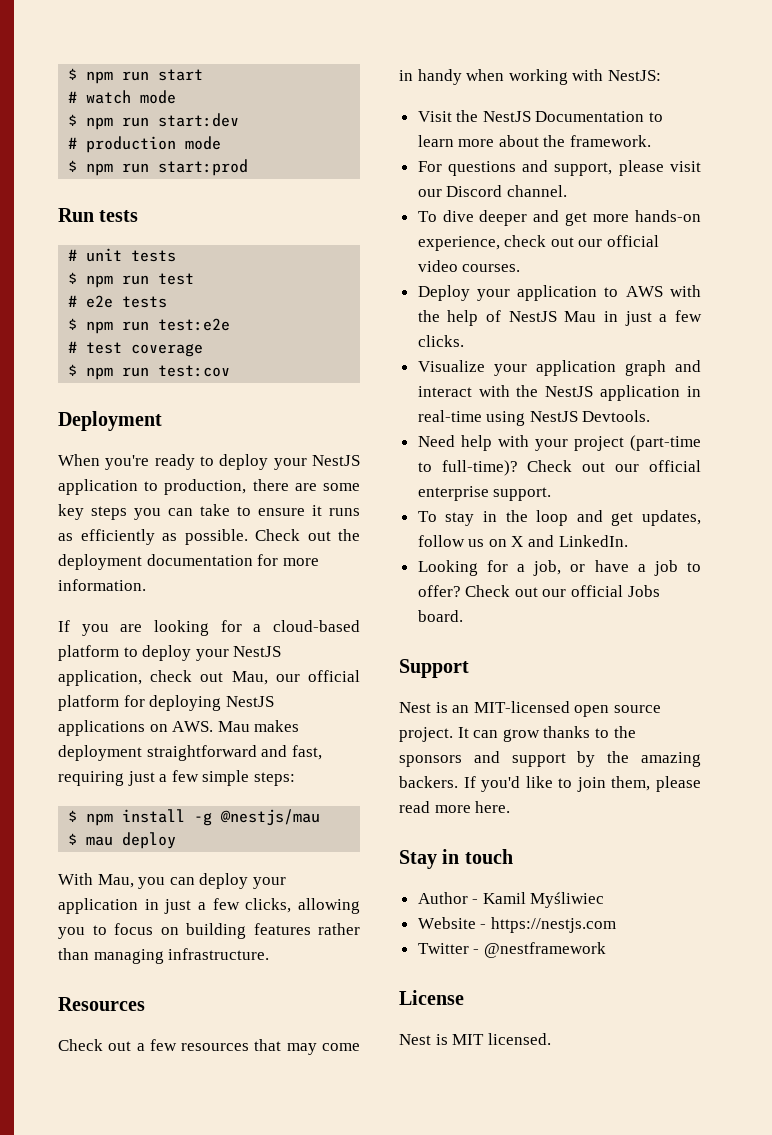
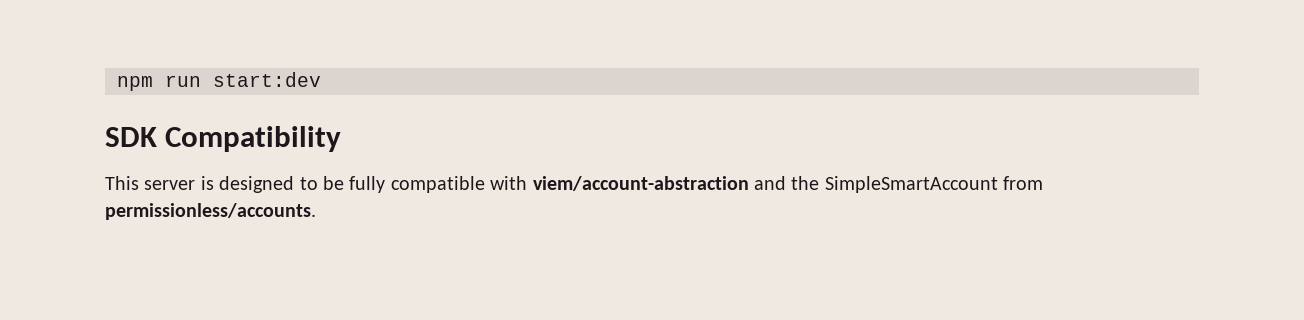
[68,68,204,84] [68,90,177,104] [68,113,240,130] [68,136,222,153] [68,159,249,176] [58,208,139,222] [68,248,177,262] [68,272,195,288] [68,295,168,308] [68,318,231,334] [68,341,204,357] [68,364,231,380] [58,411,162,431] [58,454,360,470] [58,479,360,495] [58,504,360,520] [58,529,360,545] [58,554,319,570] [58,579,146,591] [58,620,360,636] [58,645,282,661] [58,670,360,686] [58,695,274,711] [58,720,300,736] [58,745,322,761] [58,770,295,786] [68,809,321,826] [68,832,177,849] [58,873,286,889] [58,898,360,914] [58,923,360,939] [58,948,270,964] [58,997,145,1011] [58,1039,360,1055] [399,69,661,85] [417,110,664,122] [417,135,652,147] [417,160,701,176] [417,185,567,197] [417,210,701,226] [417,235,660,251] [417,260,521,272] [417,285,701,301] [417,310,702,326] [417,335,464,347] [417,360,701,376] [417,385,701,401] [417,410,651,426] [417,435,701,451] [417,460,701,476] [417,486,552,501] [417,510,701,526] [417,535,628,547] [417,560,701,576] [417,585,660,597] [417,610,463,622] [399,659,469,678] [399,701,661,717] [399,726,636,742] [399,751,701,767] [399,776,701,792] [399,801,511,813] [399,849,513,869] [417,892,605,908] [417,917,616,933] [417,942,606,958] [399,990,464,1005] [399,1033,551,1045] $ npm run start // # watch mode // $ npm run start:dev // # production mode // $ npm run start:prod // Run tests // # unit tests // $ npm run test // # e2e tests // $ npm run test:e2e // # test coverage // $ npm run test:cov // Deployment // When you're ready to deploy your NestJS application to production, there are some key steps you can take to ensure it runs as efficiently as possible. Check out the deployment documentation for more information. // If you are looking for a cloud-based platform to deploy your NestJS application, check out Mau, our official platform for deploying NestJS applications on AWS. Mau makes deployment straightforward and fast, requiring just a few simple steps: // $ npm install -g @nestjs/mau // $ mau deploy // With Mau, you can deploy your application in just a few clicks, allowing you to focus on building features rather than managing infrastructure. // Resources // Check out a few resources that may come in handy when working with NestJS: // Visit the NestJS Documentation to learn more about the framework. // For questions and support, please visit our Discord channel. // To dive deeper and get more hands-on experience, check out our official video courses. // Deploy your application to AWS with the help of NestJS Mau in just a few clicks. // Visualize your application graph and interact with the NestJS application in real-time using NestJS Devtools. // Need help with your project (part-time to full-time)? Check out our official enterprise support. // To stay in the loop and get updates, follow us on X and LinkedIn. // Looking for a job, or have a job to offer? Check out our official Jobs board. // Support // Nest is an MIT-licensed open source project. It can grow thanks to the sponsors and support by the amazing backers. If you'd like to join them, please read more here. // Stay in touch // Author - Kamil Myśliwiec // Website - https://nestjs.com // Twitter - @nestframework // License // Nest is MIT licensed. -> [117,72,321,91] [105,126,342,152] [105,176,1044,193] [105,203,316,220] npm run start:dev // SDK Compatibility // This server is designed to be fully compatible with viem/account-abstraction and the SimpleSmartAccount from permissionless/accounts.

